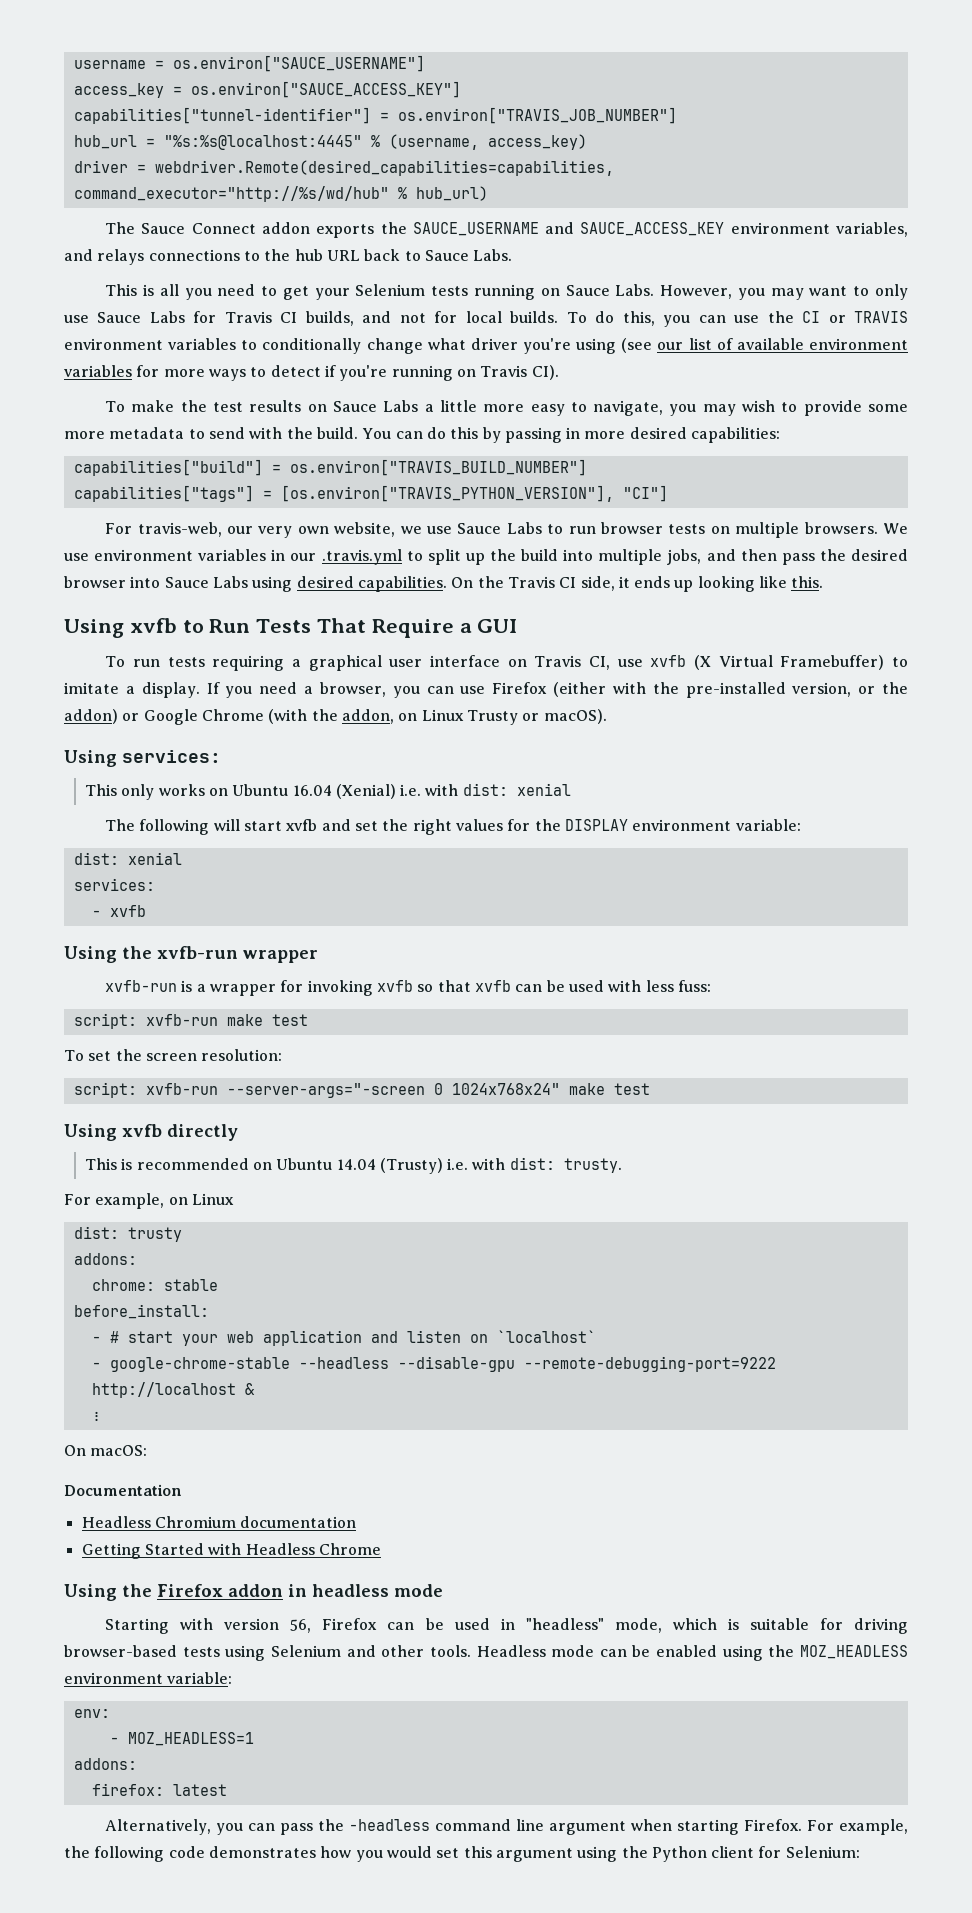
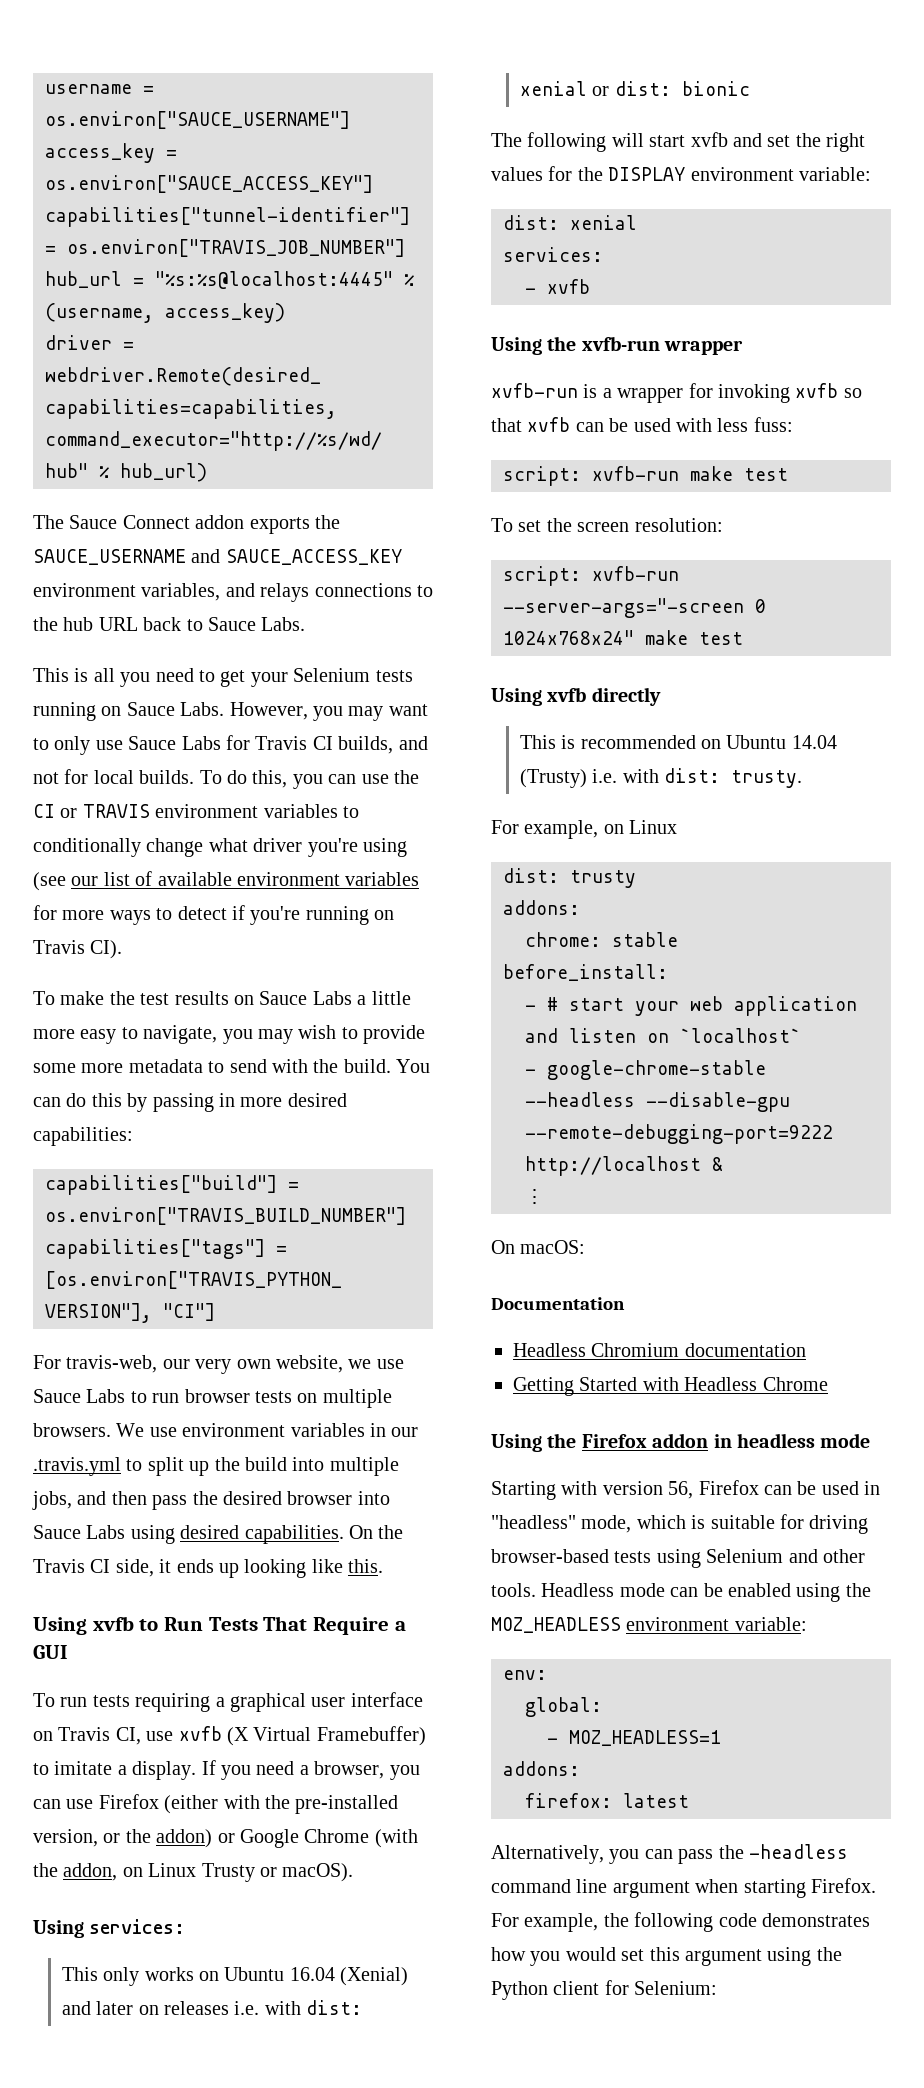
(396, 791) none -> [61,2001,229,2015] and later on releases
(571, 789) none -> [592,81,750,96] or dist: bionic
(110, 1713) none -> [525,1697,602,1717] // global:

